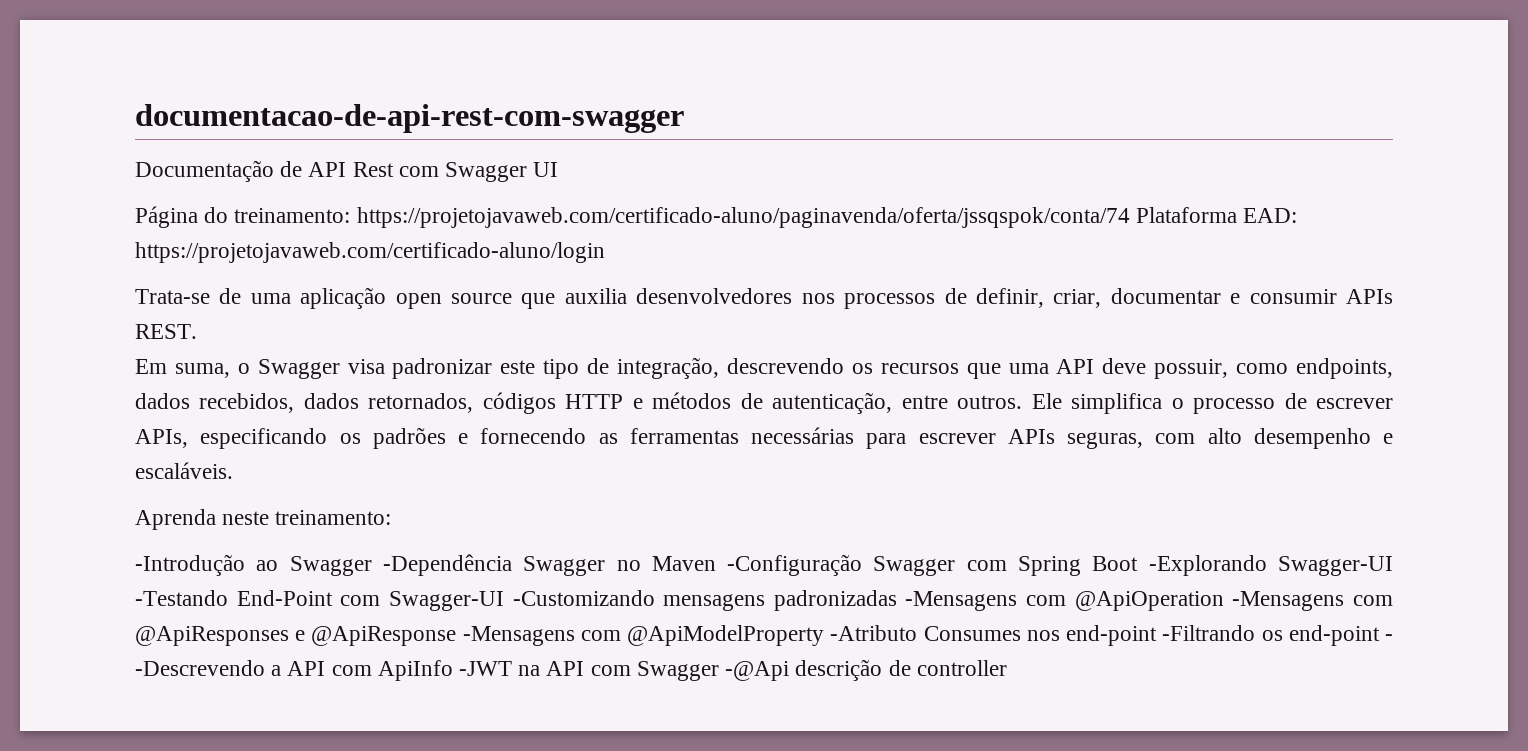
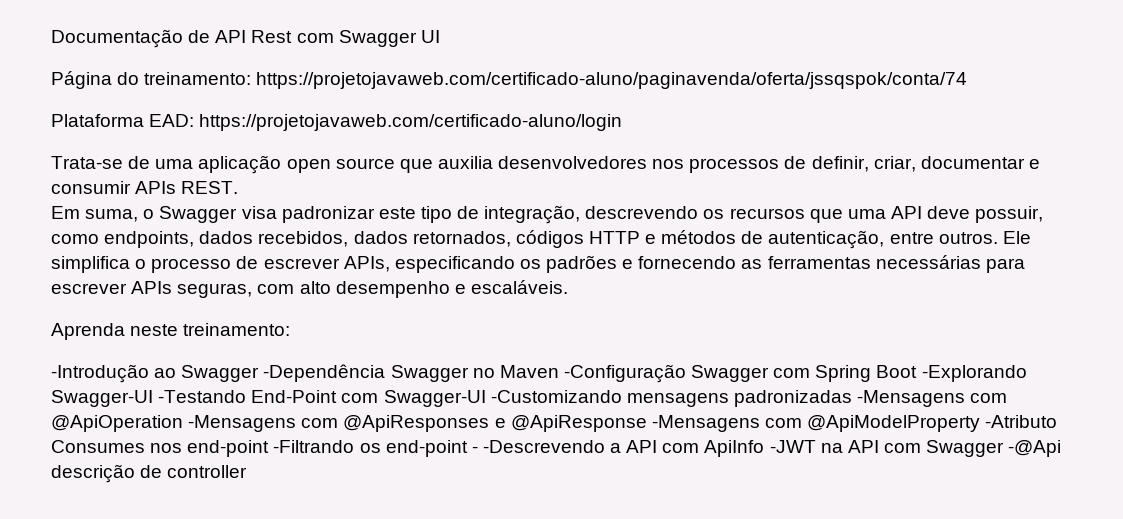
[135,104,684,133] documentacao-de-api-rest-com-swagger // -> (51, 38) none
(1130, 217) none -> (968, 80) //

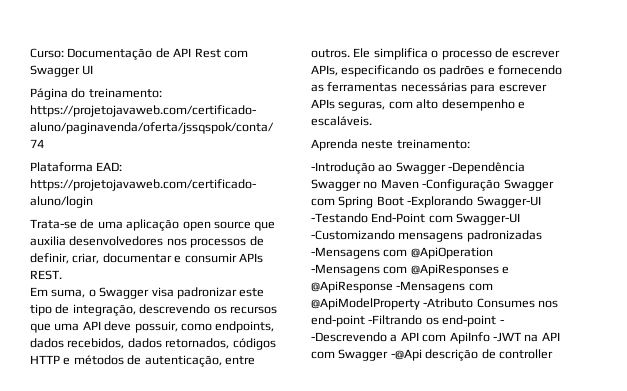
(51, 38) none -> [30,48,64,58] Curso:

